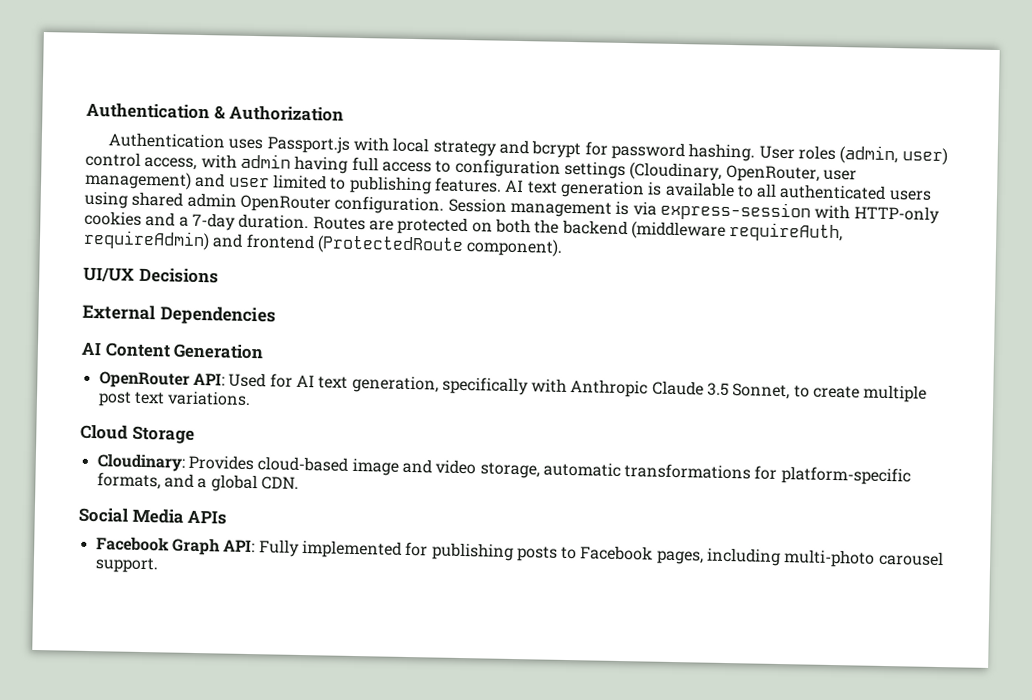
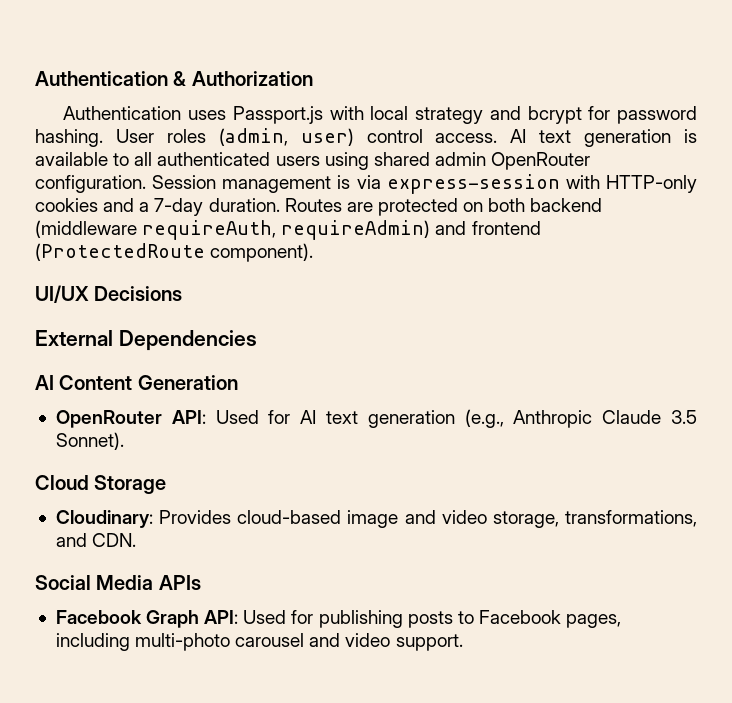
[144,153,857,183] [84,170,502,195] access, with admin having full access to configuration settings (Cloudinary, OpenRouter, user management) and user limited to publishing features. -> [435,133,498,143] access.
[534,219,560,234] the -> (526, 205) none
[351,374,928,403] [97,390,252,407] generation, specifically with Anthropic Claude 3.5 Sonnet, to create multiple post text variations. -> [367,409,698,428] [55,432,124,450] generation (e.g., Anthropic Claude 3.5 Sonnet).
[542,461,911,486] [96,472,258,493] automatic transformations for platform-specific formats, and a global -> [565,510,697,527] [55,533,87,547] transformations, and
[258,539,402,559] Fully implemented -> [243,610,287,624] Used
(944, 558) none -> [309,633,391,647] and video

